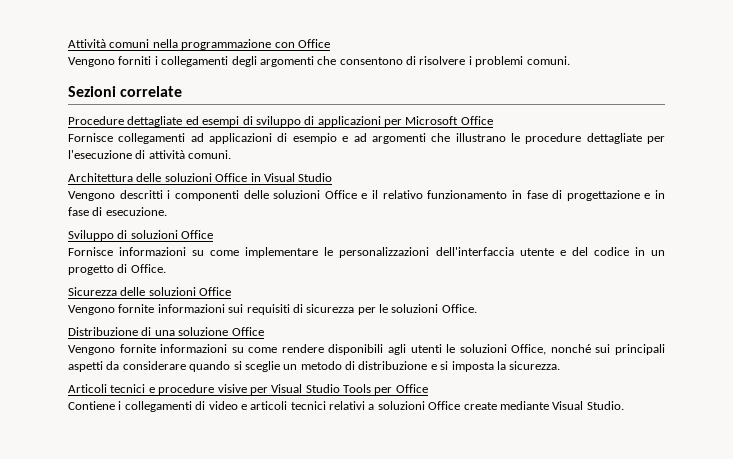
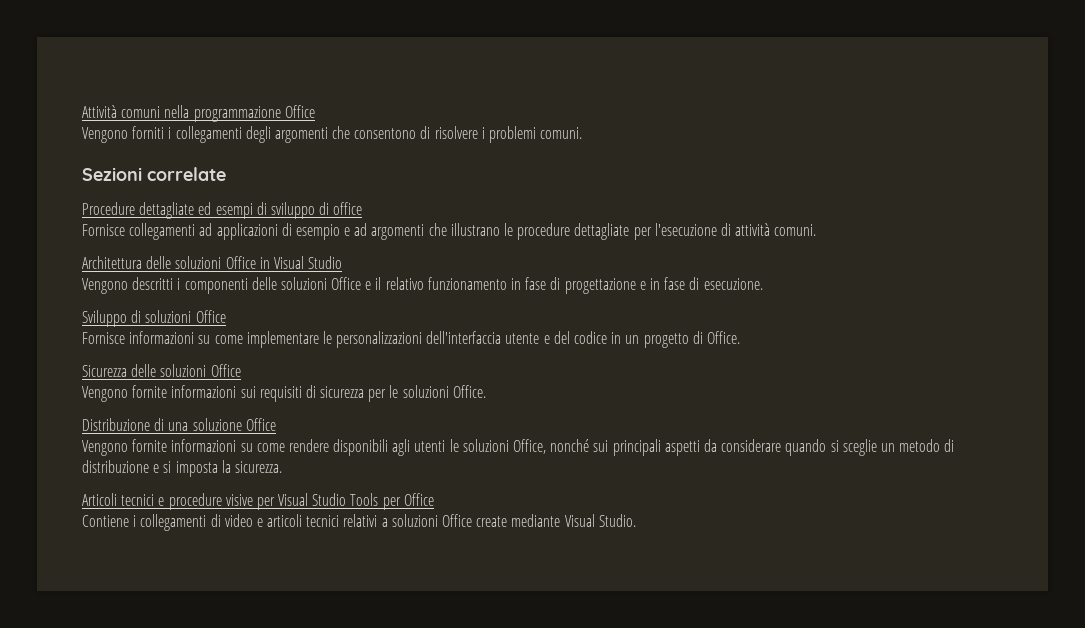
[274,42,295,48] con -> (281, 114) none
[317,116,493,127] applicazioni per Microsoft Office -> [333,202,363,215] office

